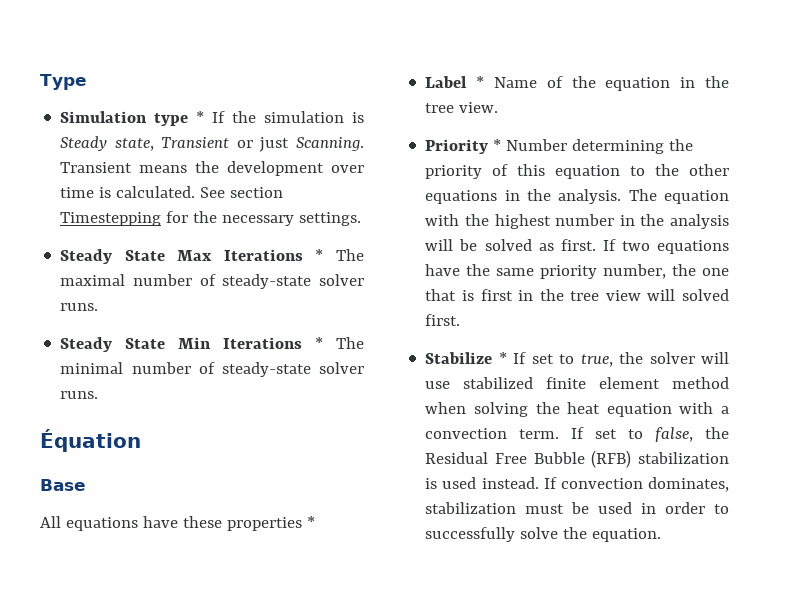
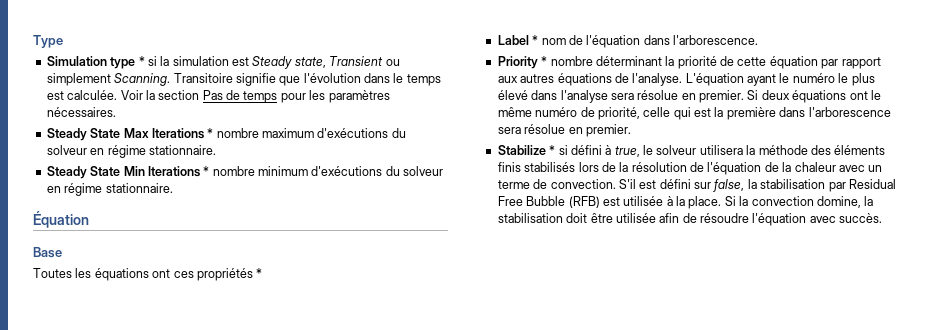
[212,111,364,123] [60,136,364,152] [60,161,364,176] [60,186,284,198] [60,211,362,226] If the simulation is Steady state, Transient or just Scanning. Transient means the development over time is calculated. See section Timestepping for the necessary settings. -> [147,56,400,69] [46,73,441,86] [46,90,390,103] [46,107,116,117] si la simulation est Steady state, Transient ou simplement Scanning. Transitoire signifie que l'évolution dans le temps est calculée. Voir la section Pas de temps pour les paramètres nécessaires.
[335,249,364,261] [60,274,364,289] [60,303,99,311] The maximal number of steady-state solver runs. -> [216,128,406,138] [46,145,216,158] nombre maximum d'exécutions du solveur en régime stationnaire.
[336,337,364,349] [60,362,364,377] [60,391,99,399] [40,429,141,452] [40,479,86,491] [40,516,315,531] [425,76,729,91] [425,102,499,113] [425,139,694,154] [425,164,729,179] [425,189,729,204] [425,214,729,229] [425,239,729,254] [425,264,729,279] [425,289,729,301] [425,314,461,326] [425,352,729,367] [425,377,729,389] [425,402,729,417] [425,427,729,442] [425,450,729,468] [425,477,729,492] [425,502,729,514] [425,527,662,542] The minimal number of steady-state solver runs. // Équation // Base // All equations have these properties * // Label * Name of the equation in the tree view. // Priority * Number determining the priority of this equation to the other equations in the analysis. The equation with the highest number in the analysis will be solved as first. If two equations have the same priority number, the one that is first in the tree view will solved first. // Stabilize * If set to true, the solver will use stabilized finite element method when solving the heat equation with a convection term. If set to false, the Residual Free Bubble (RFB) stabilization is used instead. If convection dominates, stabilization must be used in order to successfully solve the equation. -> [212,166,444,176] [46,183,173,196] [33,211,89,228] [33,247,62,258] [33,268,263,281] [497,35,758,48] [497,56,881,69] [497,73,875,86] [497,90,881,103] [497,107,891,120] [497,124,631,137] [497,145,886,157] [497,162,883,175] [497,179,896,192] [497,196,874,209] [497,213,883,226] nombre minimum d'exécutions du solveur en régime stationnaire. // Équation // Base // Toutes les équations ont ces propriétés * // Label * nom de l'équation dans l'arborescence. // Priority * nombre déterminant la priorité de cette équation par rapport aux autres équations de l'analyse. L'équation ayant le numéro le plus élevé dans l'analyse sera résolue en premier. Si deux équations ont le même numéro de priorité, celle qui est la première dans l'arborescence sera résolue en premier. // Stabilize * si défini à true, le solveur utilisera la méthode des éléments finis stabilisés lors de la résolution de l'équation de la chaleur avec un terme de convection. S'il est défini sur false, la stabilisation par Residual Free Bubble (RFB) est utilisée à la place. Si la convection domine, la stabilisation doit être utilisée afin de résoudre l'équation avec succès.

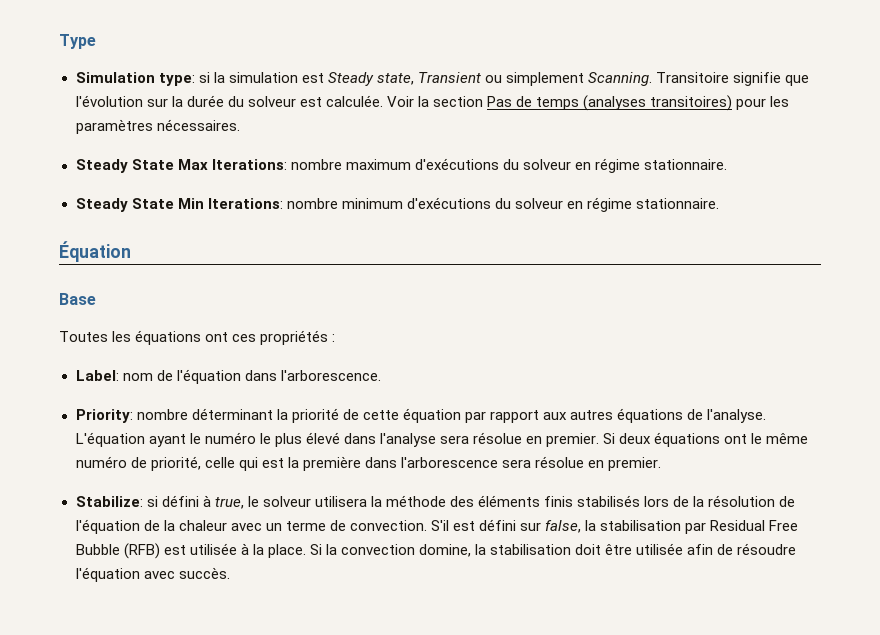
[110,56,145,69] type * -> [158,73,195,86] type:
[364,73,441,86] dans le temps -> [146,95,296,107] sur la durée du solveur
(278, 97) none -> [583,95,733,111] (analyses transitoires)
[151,128,214,139] Iterations * -> [211,159,287,170] Iterations:
[147,166,210,177] Iterations * -> [207,198,283,209] Iterations:
[256,268,263,278] [497,35,539,45] * // Label * -> [332,334,336,342] [75,370,119,381] : // Label:
[497,56,548,69] Priority * -> [75,409,133,423] Priority:
[497,145,556,155] Stabilize * -> [75,496,143,507] Stabilize:

